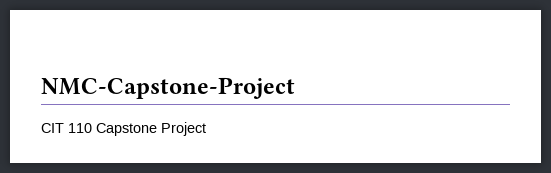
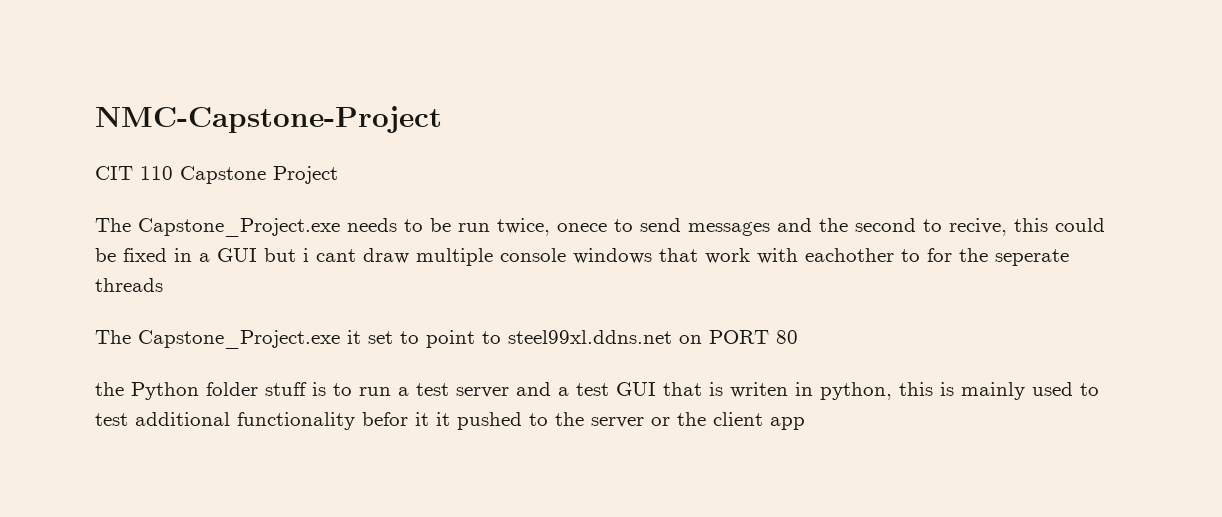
(206, 129) none -> [95,218,1105,237] [95,248,1069,266] [95,278,163,292] [95,330,798,349] [95,382,1099,400] [95,412,805,430] // The Capstone_Project.exe needs to be run twice, onece to send messages and the second to recive, this could be fixed in a GUI but i cant draw multiple console windows that work with eachother to for the seperate threads // The Capstone_Project.exe it set to point to steel99xl.ddns.net on PORT 80 // the Python folder stuff is to run a test server and a test GUI that is writen in python, this is mainly used to test additional functionality befor it it pushed to the server or the client app

